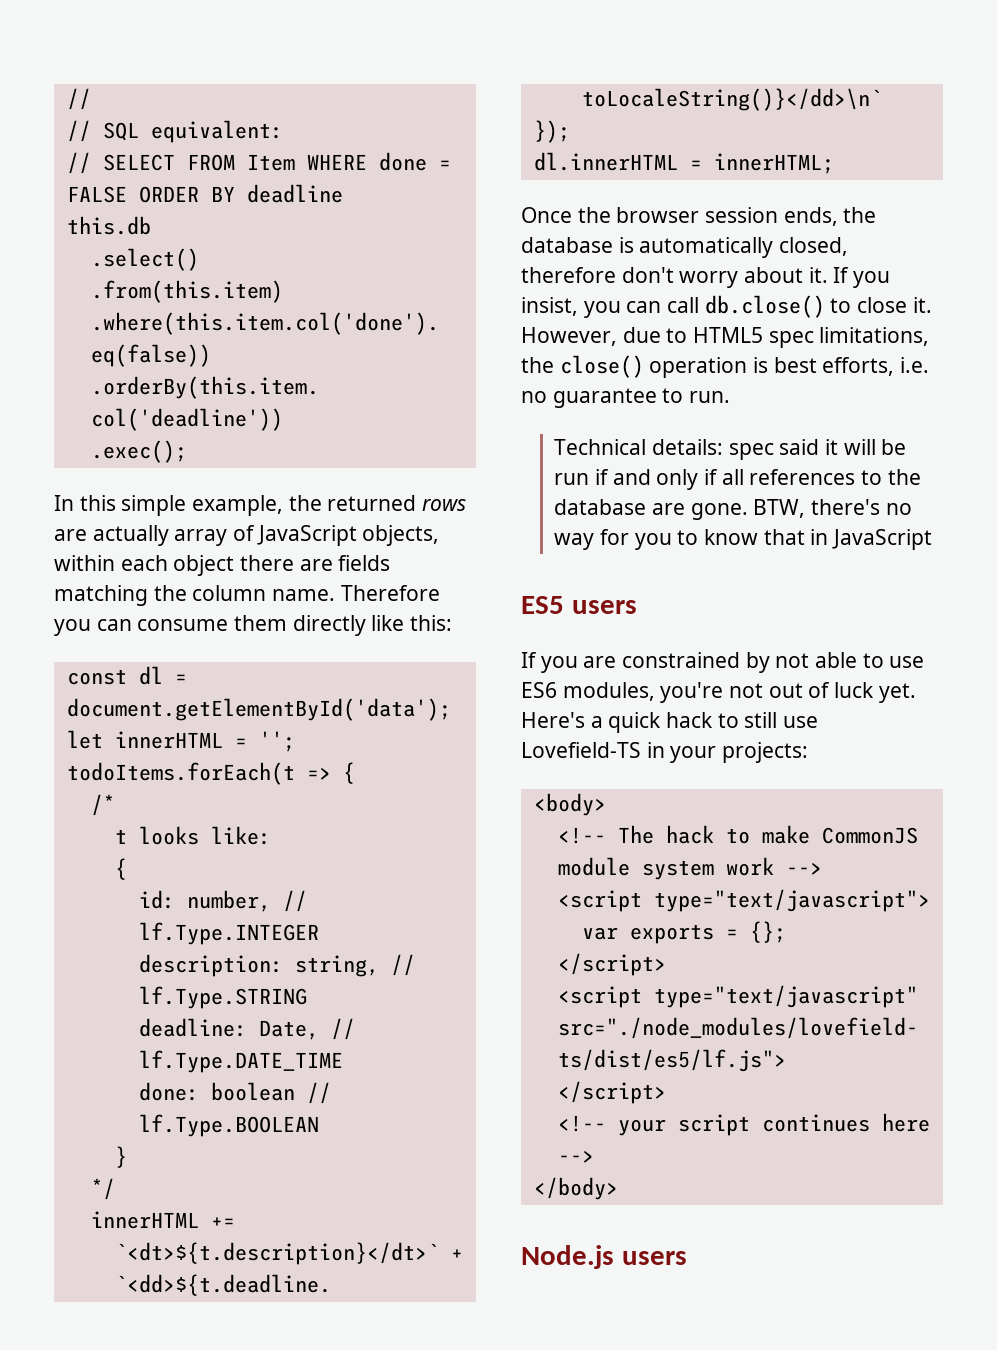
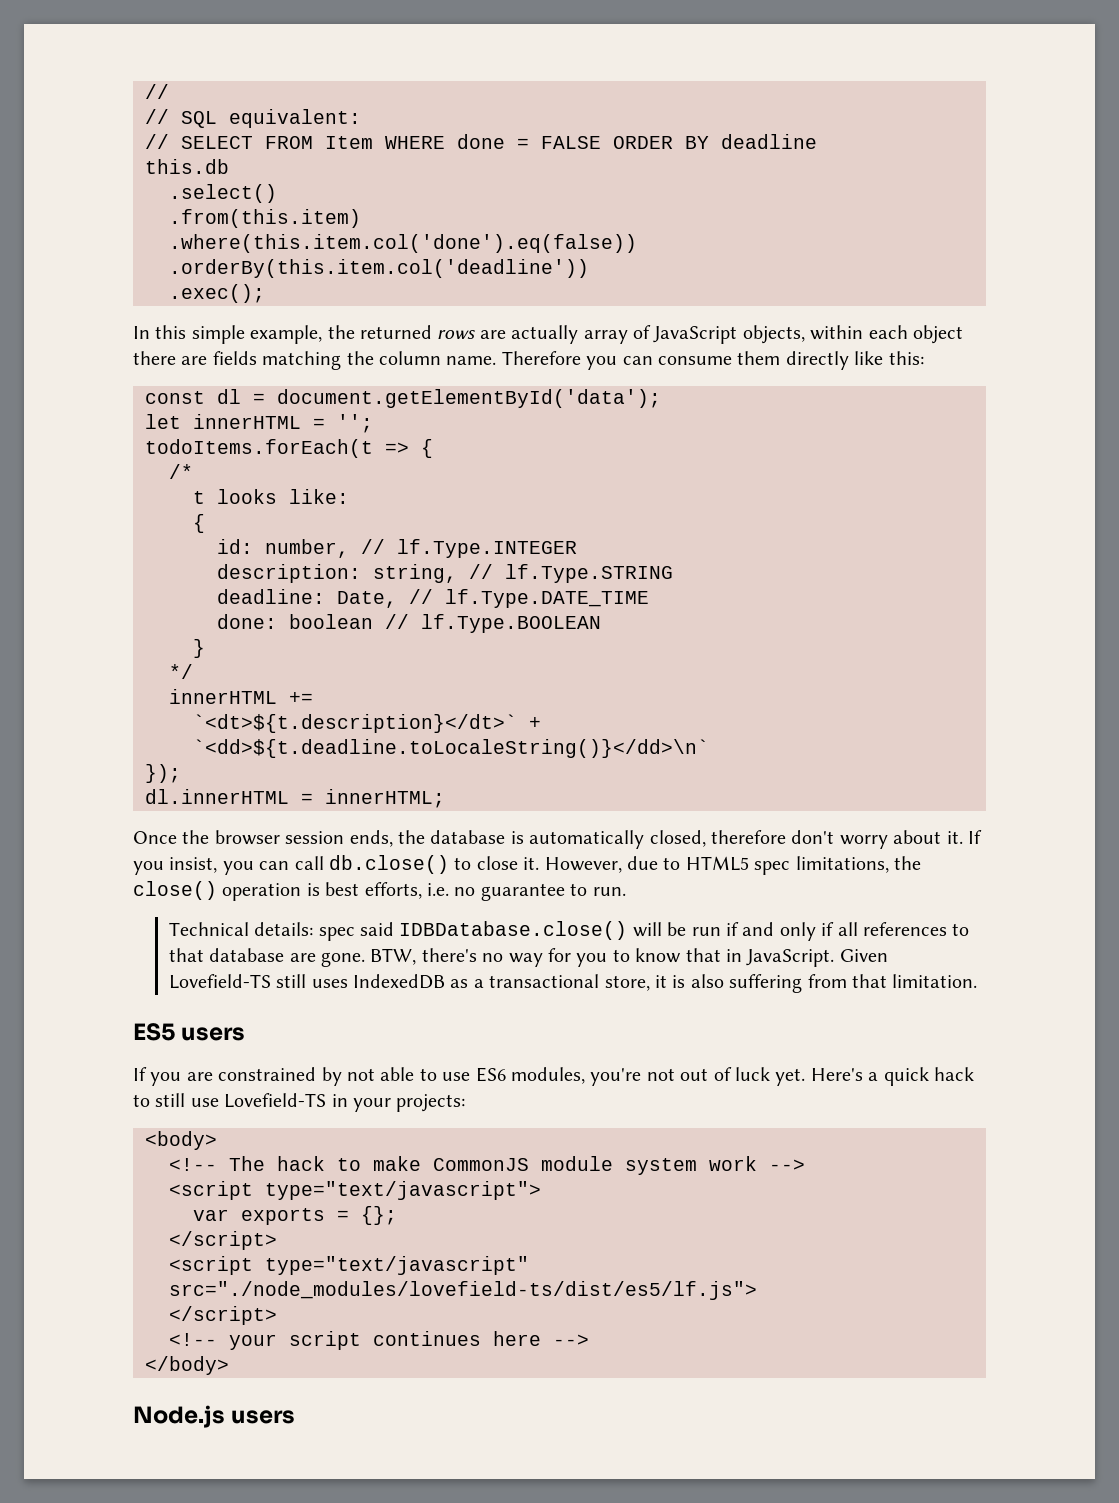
[825,439,839,455] it -> [399,921,628,940] IDBDatabase.close()
[887,469,921,485] the -> [168,948,204,962] that
[832,529,933,550] JavaScript -> [746,949,888,967] [168,974,978,993] JavaScript. Given Lovefield-TS still uses IndexedDB as a transactional store, it is also suffering from that limitation.

